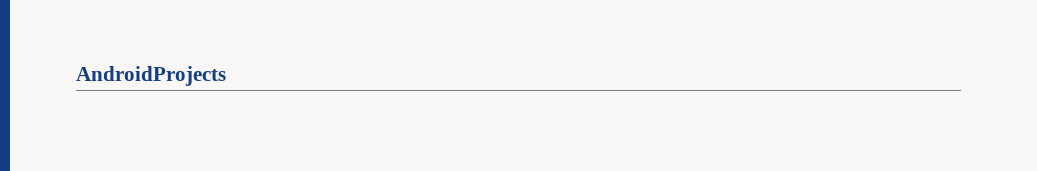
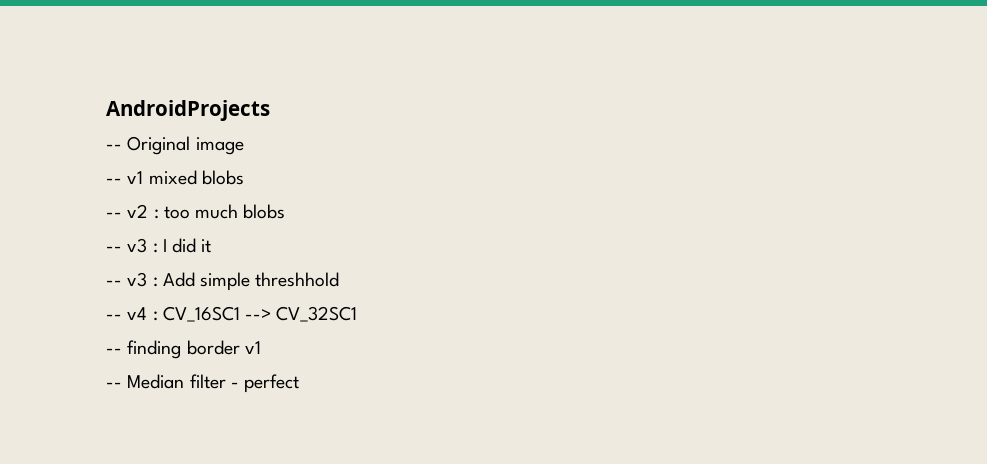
(226, 76) none -> [106,136,244,155] [106,170,244,185] [106,204,286,219] [106,238,212,253] [106,272,340,291] [106,306,358,322] [106,340,261,359] [106,374,300,393] // -- Original image // -- v1 mixed blobs // -- v2 : too much blobs // -- v3 : I did it // -- v3 : Add simple threshhold // -- v4 : CV_16SC1 --> CV_32SC1 // -- finding border v1 // -- Median filter - perfect

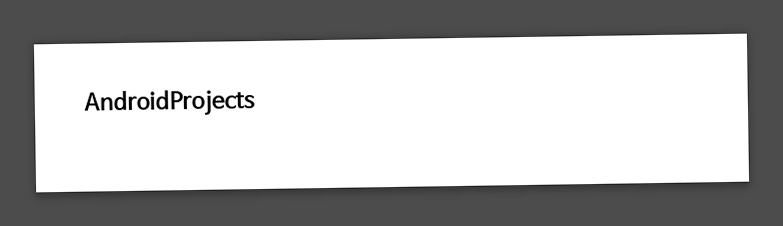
[106,136,244,155] [106,170,244,185] [106,204,286,219] [106,238,212,253] [106,272,340,291] [106,306,358,322] [106,340,261,359] [106,374,300,393] // -- Original image // -- v1 mixed blobs // -- v2 : too much blobs // -- v3 : I did it // -- v3 : Add simple threshhold // -- v4 : CV_16SC1 --> CV_32SC1 // -- finding border v1 // -- Median filter - perfect -> (256, 103) none

